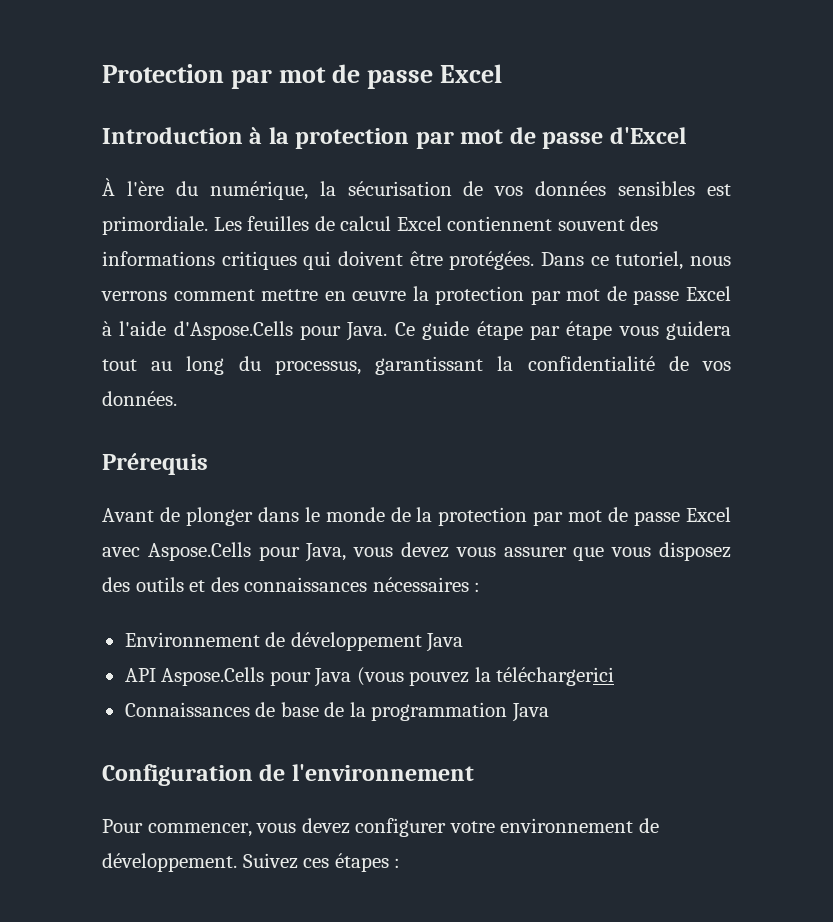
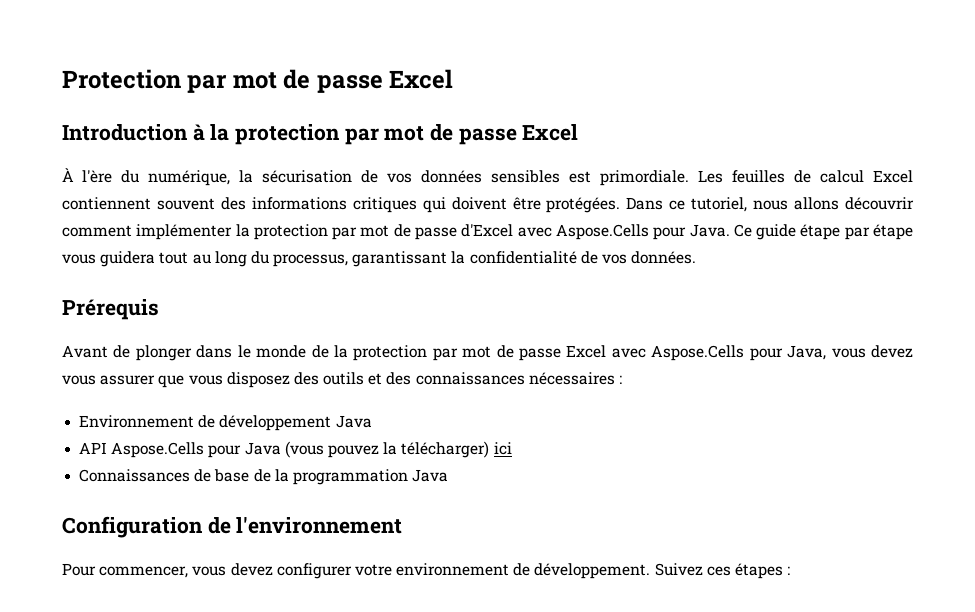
[609,127,686,144] d'Excel -> [522,124,579,141] Excel
[101,286,731,305] [102,321,293,340] verrons comment mettre en œuvre la protection par mot de passe Excel à l'aide d'Aspose.Cells -> [794,197,915,210] [62,224,649,240] allons découvrir comment implémenter la protection par mot de passe d'Excel avec Aspose.Cells
[496,667,615,686] téléchargerici -> [401,441,512,458] télécharger) ici

